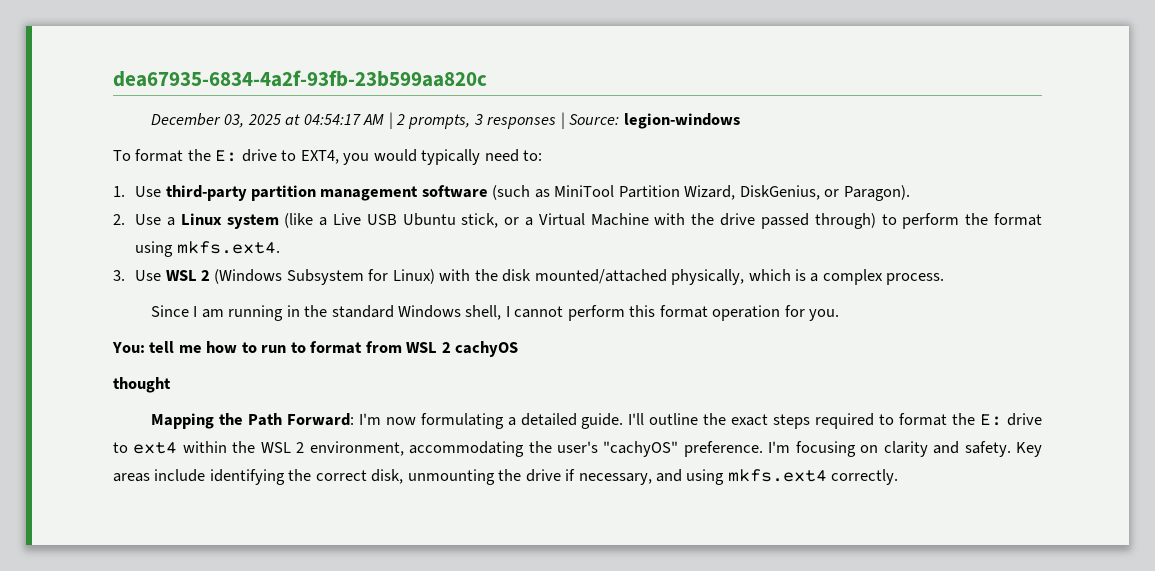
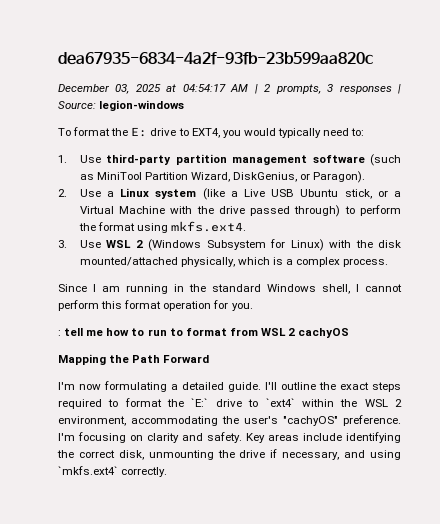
[112,342,145,353] You: -> [58,330,61,336] :
[113,377,171,393] // thought -> (350, 333) none
[286,413,354,426] Forward: -> [163,355,210,363] Forward //
[980,413,1042,426] [113,442,178,454] E: drive to ext4 -> [191,398,295,407] `E:` drive to `ext4`
[727,469,827,482] mkfs.ext4 -> [58,466,118,475] `mkfs.ext4`

